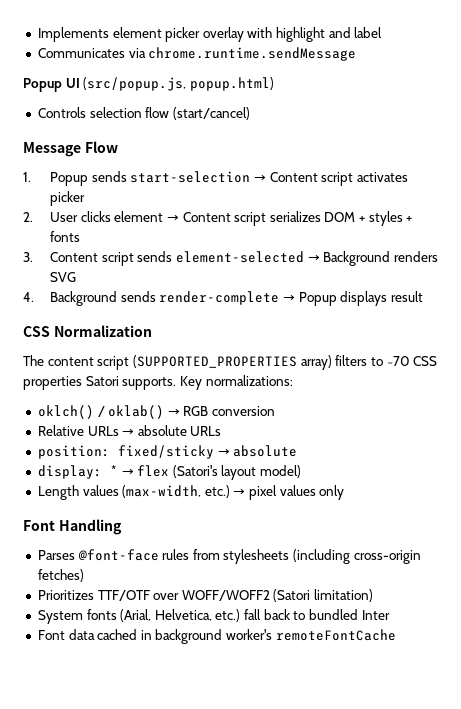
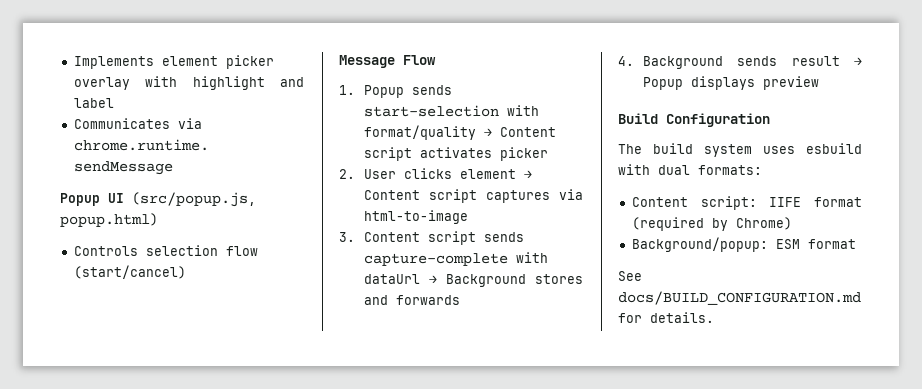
(251, 177) none -> [506,105,539,116] [363,125,476,140] with format/quality
[269,211,413,226] [49,231,80,242] [23,251,438,266] [49,272,76,282] serializes DOM + styles + fonts // 3. Content script sends element-selected → Background renders SVG -> [485,189,583,203] [363,210,468,224] [339,231,524,245] [363,252,548,266] [363,274,583,287] [363,295,460,305] captures via html-to-image // 3. Content script sends capture-complete with dataUrl → Background stores and forwards
[159,291,280,305] render-complete -> [791,56,840,66] result
[390,291,423,302] [23,325,152,337] [23,355,438,370] [23,375,293,390] [37,405,276,419] [37,425,222,436] [37,445,298,459] [37,465,302,480] [37,485,345,500] [23,519,122,535] [37,549,421,564] [37,569,84,582] [37,589,374,602] [37,609,390,624] [37,629,396,644] result // CSS Normalization // The content script (SUPPORTED_PROPERTIES array) filters to ~70 CSS properties Satori supports. Key normalizations: // oklch() / oklab() → RGB conversion // Relative URLs → absolute URLs // position: fixed/sticky → absolute // display: * → flex (Satori's layout model) // Length values (max-width, etc.) → pixel values only // Font Handling // Parses @font-face rules from stylesheets (including cross-origin fetches) // Prioritizes TTF/OTF over WOFF/WOFF2 (Satori limitation) // System fonts (Arial, Helvetica, etc.) fall back to bundled Inter // Font data cached in background worker's remoteFontCache -> [762,76,819,90] [618,113,770,127] [618,143,862,157] [618,164,762,175] [631,196,862,210] [631,217,792,231] [631,237,856,252] [618,271,642,281] [618,291,861,305] [618,312,714,323] preview // Build Configuration // The build system uses esbuild with dual formats: // Content script: IIFE format (required by Chrome) // Background/popup: ESM format // See docs/BUILD_CONFIGURATION.md for details.

